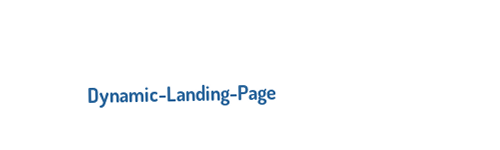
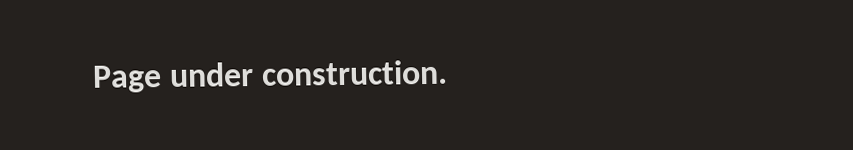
[87,83,277,108] Dynamic-Landing-Page -> [92,59,449,93] Page under construction.

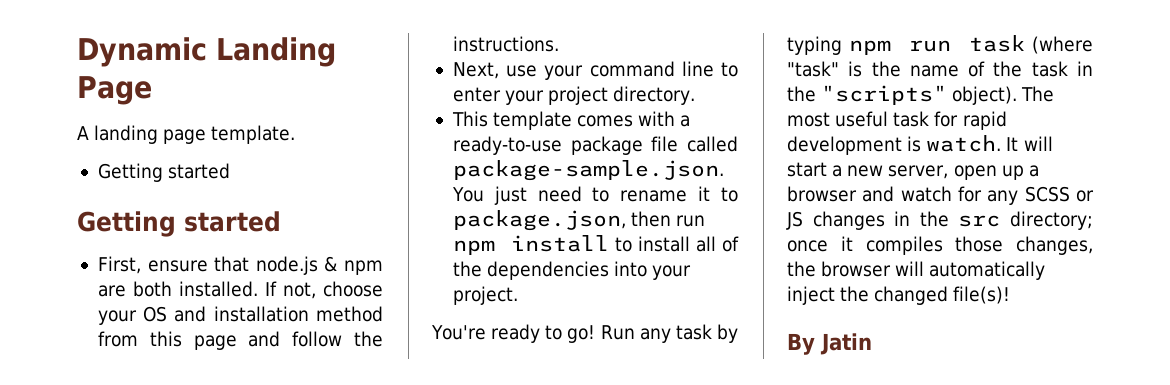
(92, 79) none -> [77,37,336,67] Dynamic Landing
[169,59,449,87] under construction. -> [77,125,296,144] [97,163,231,182] [77,211,281,237] [97,256,384,275] [97,281,384,299] [97,306,383,325] [97,331,383,350] [452,36,559,52] [452,61,738,80] [452,86,696,105] [451,111,691,130] [452,136,738,155] [452,160,724,181] [451,186,738,205] [452,210,706,231] [452,235,739,255] [452,261,692,280] [452,286,518,305] [431,324,738,343] [787,35,1093,55] [787,61,1093,77] [787,85,1055,105] [787,111,1007,130] [787,135,1053,155] [787,162,1039,180] [787,186,1094,205] [786,211,1093,230] [787,236,1093,255] [787,261,1046,280] [787,286,1011,305] [787,333,872,355] // A landing page template. // Getting started // Getting started // First, ensure that node.js & npm are both installed. If not, choose your OS and installation method from this page and follow the instructions. // Next, use your command line to enter your project directory. // This template comes with a ready-to-use package file called package-sample.json. You just need to rename it to package.json, then run npm install to install all of the dependencies into your project. // You're ready to go! Run any task by typing npm run task (where "task" is the name of the task in the "scripts" object). The most useful task for rapid development is watch. It will start a new server, open up a browser and watch for any SCSS or JS changes in the src directory; once it compiles those changes, the browser will automatically inject the changed file(s)! // By Jatin

